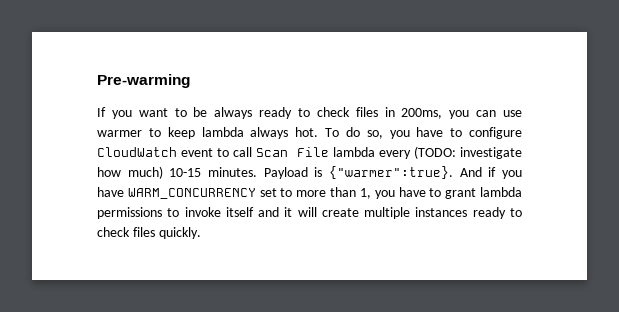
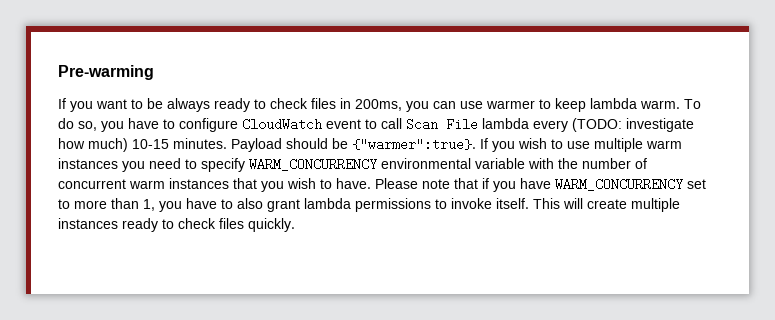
[250,127,319,139] always hot. -> [640,100,680,109] warm.
[314,166,482,179] is {"warmer":true}. And -> [286,138,682,152] [58,158,647,172] [58,178,478,192] should be {"warmer":true}. If you wish to use multiple warm instances you need to specify WARM_CONCURRENCY environmental variable with the number of concurrent warm instances that you wish to have. Please note that
(442, 192) none -> [237,198,263,209] also
[225,207,293,217] itself and it -> [496,198,560,209] itself. This

